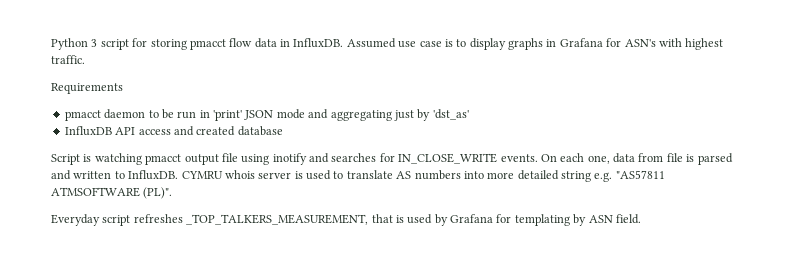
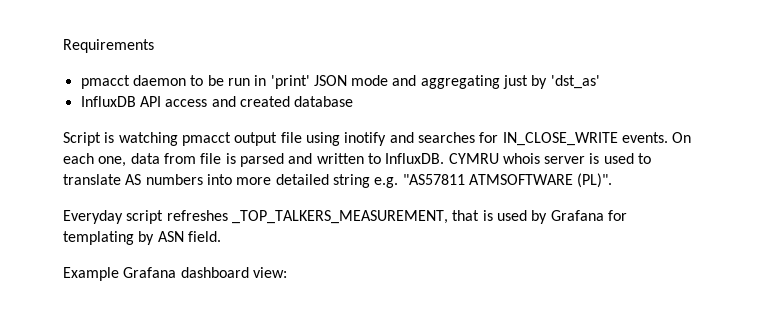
[51,38,724,50] [51,55,85,64] Python 3 script for storing pmacct flow data in InfluxDB. Assumed use case is to display graphs in Grafana for ASN's with highest traffic. // -> (63, 46) none
(641, 219) none -> [63,267,287,281] // Example Grafana dashboard view:

